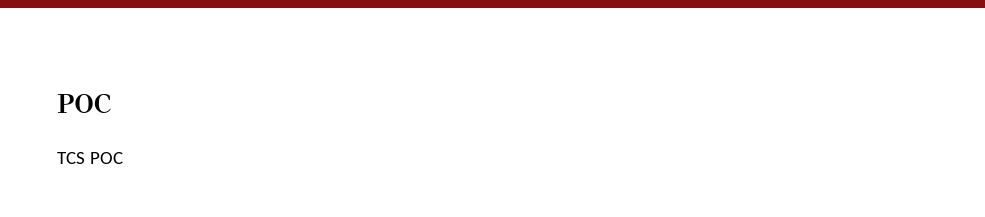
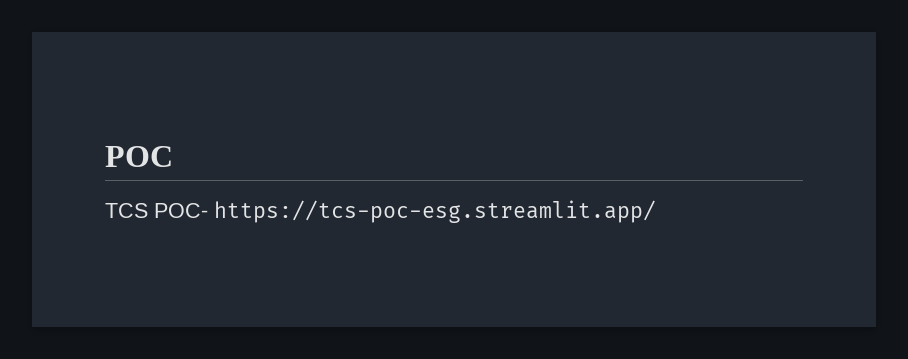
[89,152,123,164] POC -> [154,200,656,223] POC- https://tcs-poc-esg.streamlit.app/

